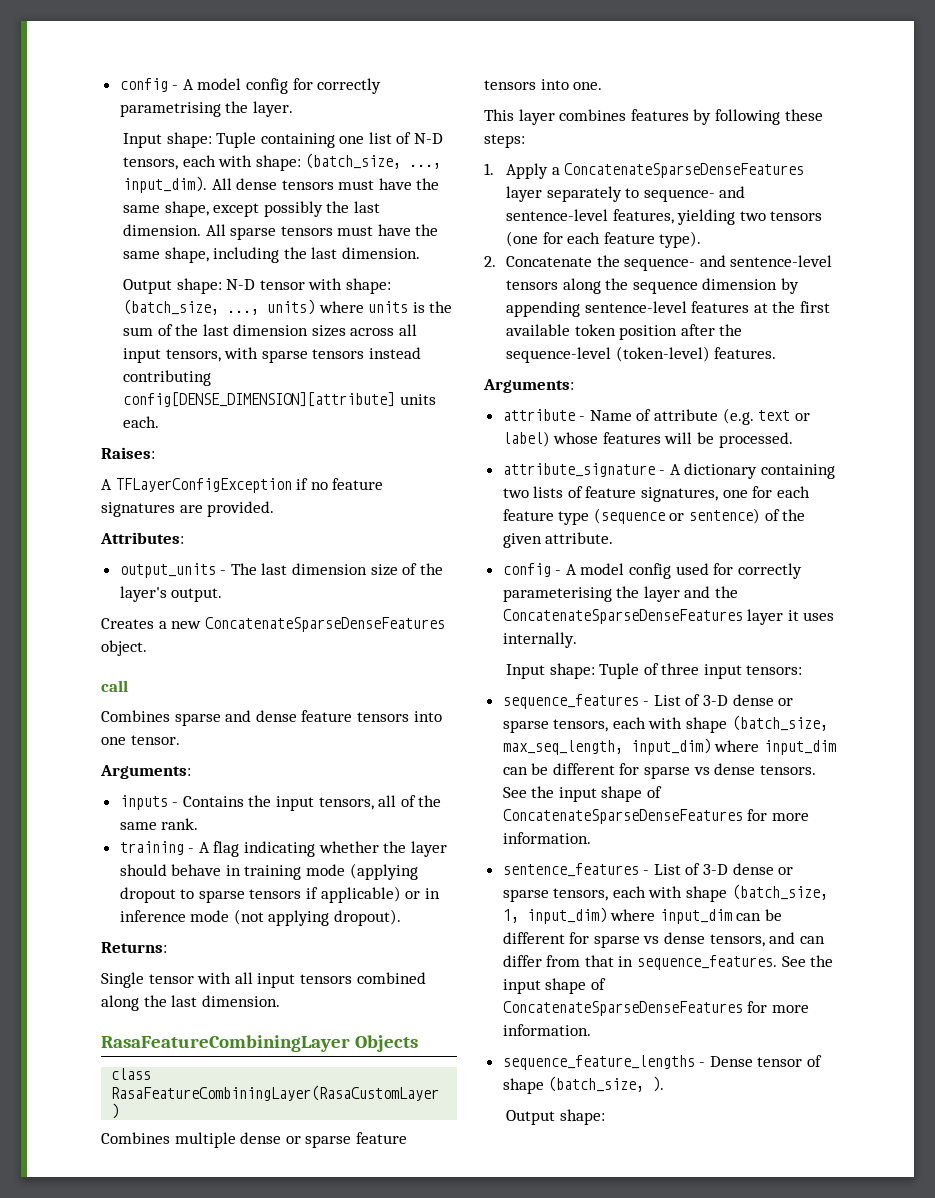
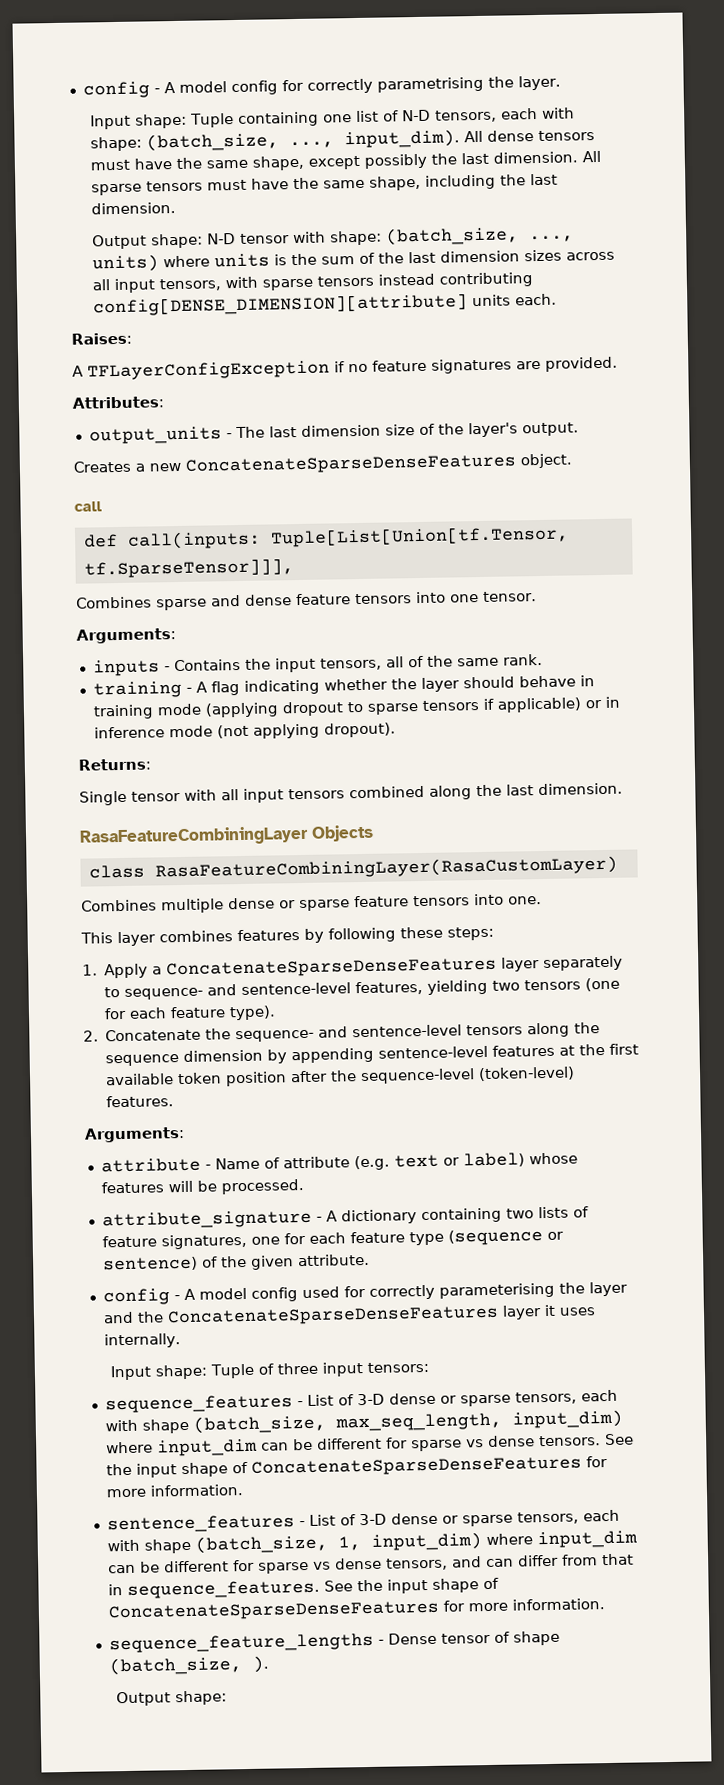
(128, 686) none -> [83,525,569,550] [83,558,294,579] // def call(inputs: Tuple[List[Union[tf.Tensor, tf.SparseTensor]]],

